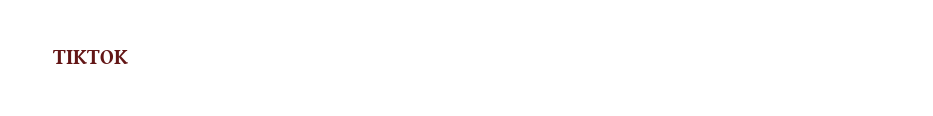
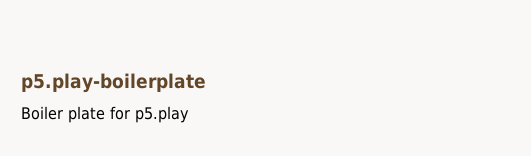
[53,50,128,64] TIKTOK -> [21,73,206,93] [21,106,189,123] p5.play-boilerplate // Boiler plate for p5.play

